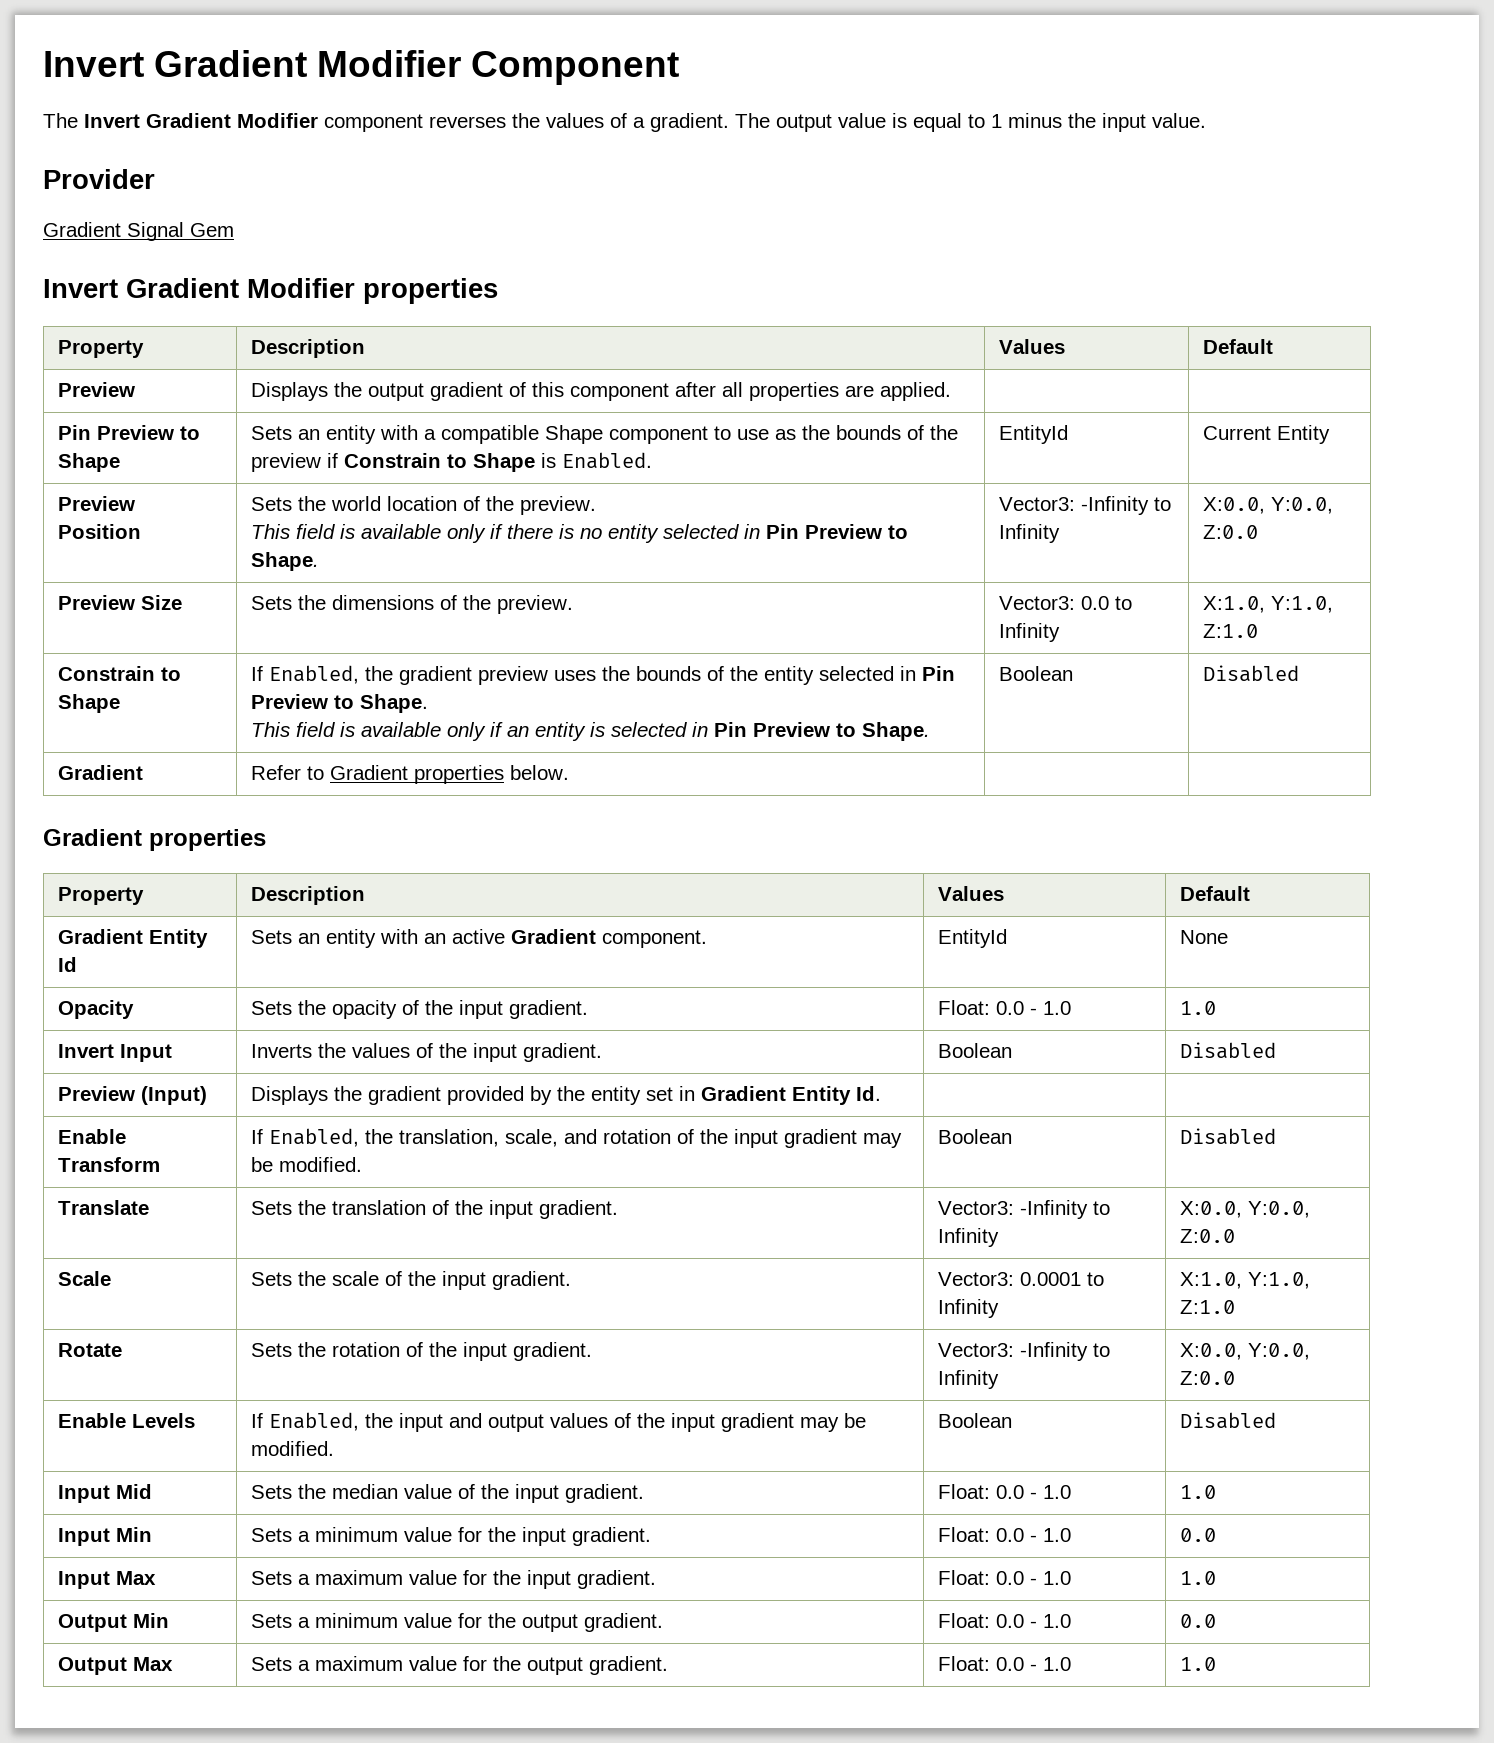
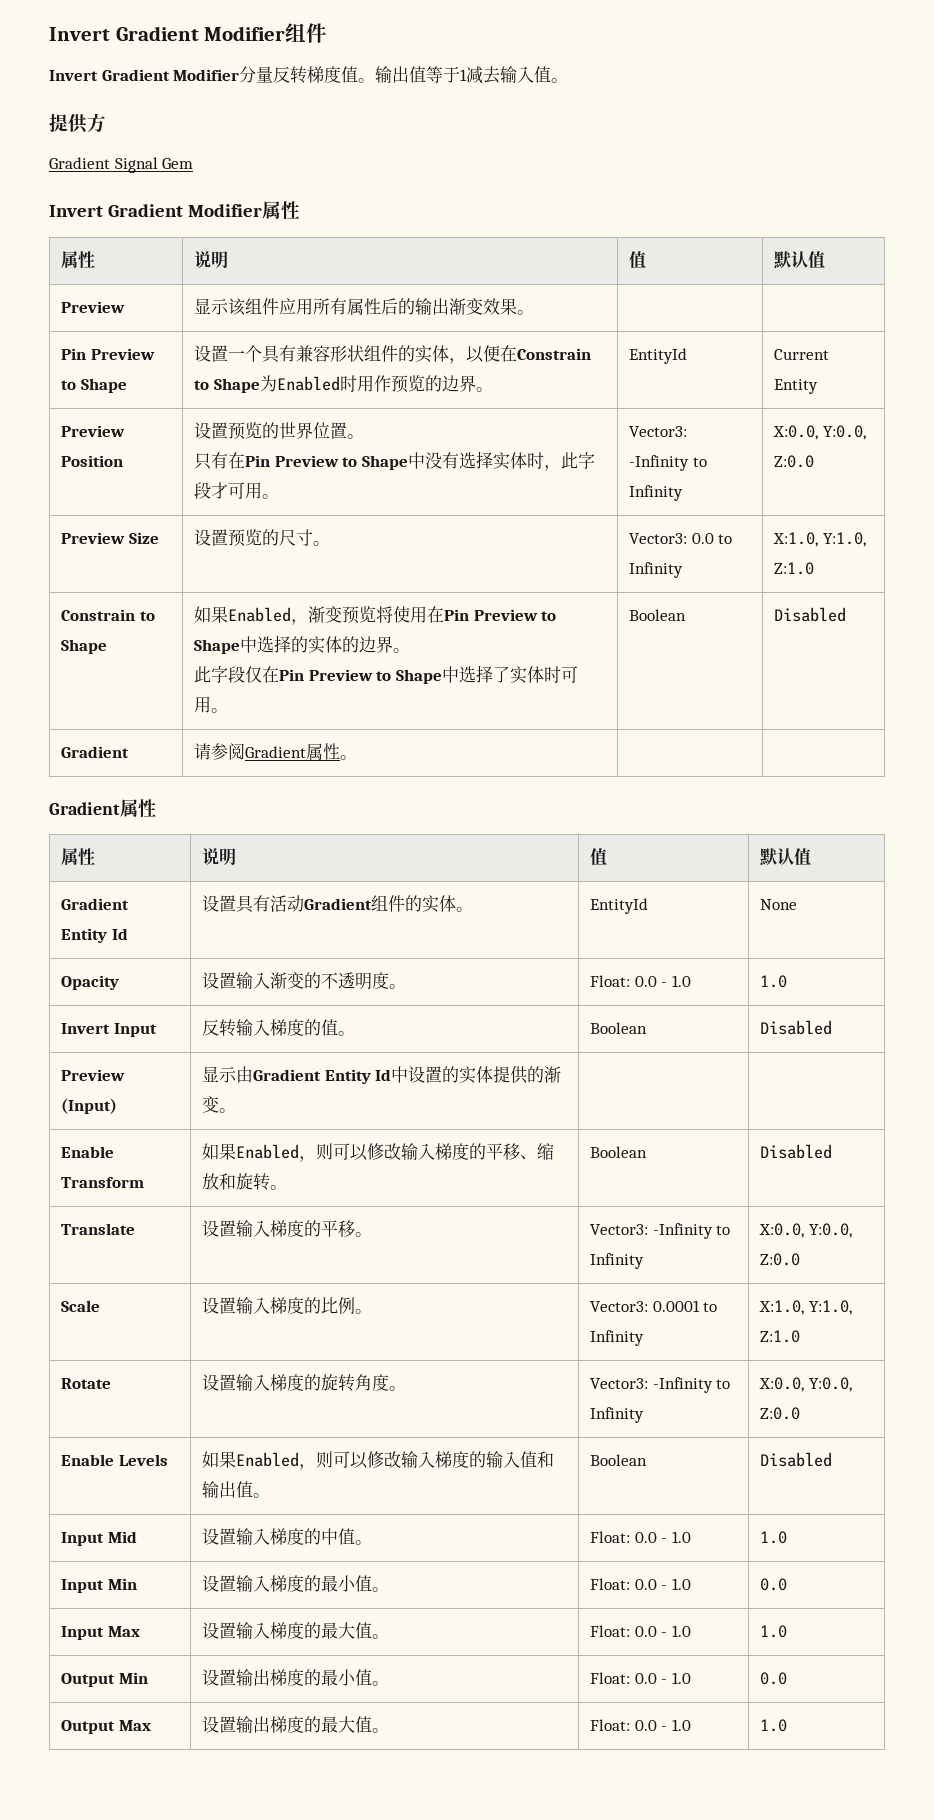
[43,50,679,85] [43,113,1206,132] [43,169,155,189] Invert Gradient Modifier Component // The Invert Gradient Modifier component reverses the values of a gradient. The output value is equal to 1 minus the input value. // Provider -> [49,23,328,43] [49,66,569,84] [49,113,106,134] Invert Gradient Modifier组件 // Invert Gradient Modifier分量反转梯度值。输出值等于1减去输入值。 // 提供方
[363,278,498,304] [58,340,145,358] [251,339,366,358] [999,339,1066,354] [1203,339,1274,354] [58,382,136,397] [251,382,952,401] [58,425,201,440] [58,453,121,472] [251,425,959,444] [251,452,653,472] properties // Property | Description | Values | Default // Preview | Displays the output gradient of this component after all properties are applied. | | // Pin Preview to Shape | Sets an entity with a compatible Shape component to use as the bounds of the preview if Constrain to Shape is Enabled. -> [261,201,300,220] [61,251,96,269] [194,251,229,268] [629,251,647,269] [774,251,826,269] [61,301,126,313] [194,298,535,316] [61,348,155,360] [61,378,127,393] [194,345,592,364] [194,375,493,393] 属性 // 属性 | 说明 | 值 | 默认值 // Preview | 显示该组件应用所有属性后的输出渐变效果。 | | // Pin Preview to Shape | 设置一个具有兼容形状组件的实体，以便在Constrain to Shape为Enabled时用作预览的边界。
[251,496,597,515] [251,524,909,543] [251,552,320,571] Sets the world location of the preview. // This field is available only if there is no entity selected in Pin Preview to Shape. -> [194,422,365,440] [194,451,596,471] [194,482,280,499] 设置预览的世界位置。 // 只有在Pin Preview to Shape中没有选择实体时，此字段才可用。
[251,595,574,614] Sets the dimensions of the preview. -> [194,529,331,547] 设置预览的尺寸。
[251,665,956,685] [251,694,429,713] [251,722,931,741] [999,666,1074,681] [1203,665,1300,682] [58,765,144,780] [251,765,570,784] [43,829,266,851] [58,887,145,905] [251,886,366,905] [938,886,1005,901] [1180,886,1251,901] [58,929,209,948] [58,957,78,972] [251,929,708,948] [938,929,1008,948] [1180,930,1229,944] [58,1000,135,1019] [251,1000,589,1019] If Enabled, the gradient preview uses the bounds of the entity selected in Pin Preview to Shape. // This field is available only if an entity is selected in Pin Preview to Shape. | Boolean | Disabled // Gradient | Refer to Gradient properties below. | | // Gradient properties // Property | Description | Values | Default // Gradient Entity Id | Sets an entity with an active Gradient component. | EntityId | None // Opacity | Sets the opacity of the input gradient. -> [194,606,557,625] [194,635,411,654] [194,665,579,684] [194,696,229,713] [629,609,687,621] [774,607,847,622] [61,746,130,758] [194,743,358,760] [49,799,156,818] [61,848,96,866] [202,848,237,865] [590,848,608,866] [760,848,812,866] [61,898,130,910] [61,928,128,943] [202,895,474,913] [590,898,649,914] [760,899,798,910] [61,975,120,990] [202,972,407,990] 如果Enabled，渐变预览将使用在Pin Preview to Shape中选择的实体的边界。 // 此字段仅在Pin Preview to Shape中选择了实体时可用。 | Boolean | Disabled // Gradient | 请参阅Gradient属性。 | | // Gradient属性 // 属性 | 说明 | 值 | 默认值 // Gradient Entity Id | 设置具有活动Gradient组件的实体。 | EntityId | None // Opacity | 设置输入渐变的不透明度。
[251,1043,603,1062] [938,1043,1013,1058] [1180,1042,1277,1059] [58,1086,208,1105] [251,1086,882,1105] [58,1129,127,1144] [58,1157,161,1172] [251,1128,903,1148] [251,1157,363,1172] [938,1129,1013,1144] [1180,1128,1277,1145] [58,1200,150,1215] [251,1200,619,1219] Inverts the values of the input gradient. | Boolean | Disabled // Preview (Input) | Displays the gradient provided by the entity set in Gradient Entity Id. | | // Enable Transform | If Enabled, the translation, scale, and rotation of the input gradient may be modified. | Boolean | Disabled // Translate | Sets the translation of the input gradient. -> [202,1019,356,1037] [590,1022,648,1034] [760,1020,833,1035] [61,1069,126,1081] [61,1098,118,1114] [202,1066,562,1084] [202,1096,237,1113] [61,1146,115,1158] [61,1177,145,1188] [202,1143,555,1162] [202,1173,288,1191] [590,1146,648,1158] [760,1144,833,1159] [61,1223,136,1235] [202,1220,373,1237] 反转输入梯度的值。 | Boolean | Disabled // Preview (Input) | 显示由Gradient Entity Id中设置的实体提供的渐变。 | | // Enable Transform | 如果Enabled，则可以修改输入梯度的平移、缩放和旋转。 | Boolean | Disabled // Translate | 设置输入梯度的平移。
[251,1271,572,1290] Sets the scale of the input gradient. -> [202,1297,373,1314] 设置输入梯度的比例。
[251,1342,593,1361] Sets the rotation of the input gradient. -> [202,1374,407,1392] 设置输入梯度的旋转角度。
[251,1412,867,1432] [251,1441,335,1456] [938,1413,1013,1428] [1180,1412,1277,1429] [58,1484,153,1503] [251,1484,645,1503] If Enabled, the input and output values of the input gradient may be modified. | Boolean | Disabled // Input Mid | Sets the median value of the input gradient. -> [202,1451,555,1470] [202,1481,271,1498] [590,1454,648,1466] [760,1452,833,1467] [61,1531,137,1546] [202,1528,373,1545] 如果Enabled，则可以修改输入梯度的输入值和输出值。 | Boolean | Disabled // Input Mid | 设置输入梯度的中值。
[251,1527,652,1546] Sets a minimum value for the input gradient. -> [202,1575,390,1592] 设置输入梯度的最小值。
[251,1570,657,1589] Sets a maximum value for the input gradient. -> [202,1622,390,1639] 设置输入梯度的最大值。
[251,1613,664,1632] Sets a minimum value for the output gradient. -> [202,1669,390,1686] 设置输出梯度的最小值。
[251,1656,669,1675] Sets a maximum value for the output gradient. -> [202,1716,390,1733] 设置输出梯度的最大值。

